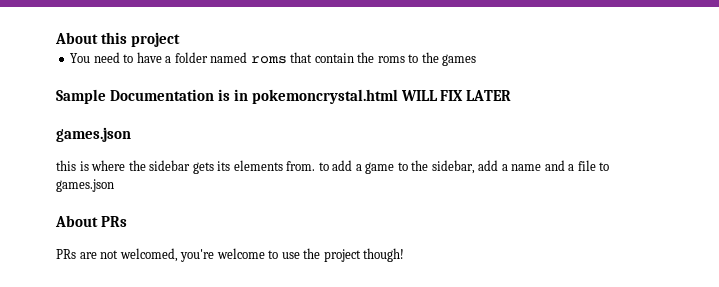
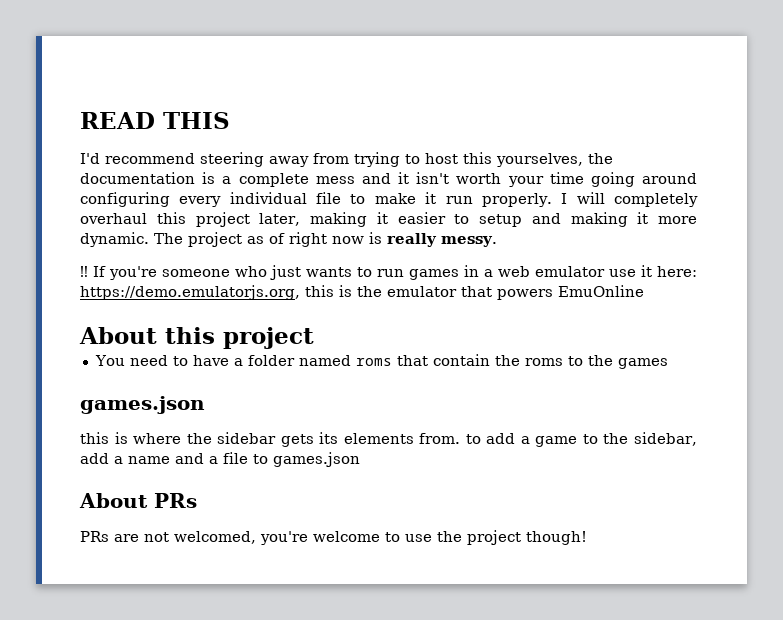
(55, 38) none -> [80,112,230,129] [80,152,613,167] [80,172,698,187] [80,192,698,207] [80,212,697,227] [80,232,497,247] [80,265,697,280] [80,285,644,300] READ THIS // I'd recommend steering away from trying to host this yourselves, the documentation is a complete mess and it isn't worth your time going around configuring every individual file to make it run properly. I will completely overhaul this project later, making it easier to setup and making it more dynamic. The project as of right now is really messy. // ‼ If you're someone who just wants to run games in a web emulator use it here: https://demo.emulatorjs.org, this is the emulator that powers EmuOnline //
[56,89,512,104] // Sample Documentation is in pokemoncrystal.html WILL FIX LATER -> (668, 363) none

